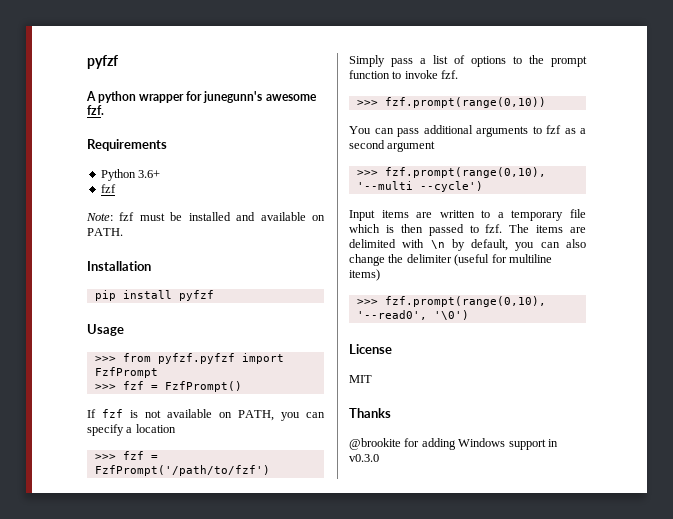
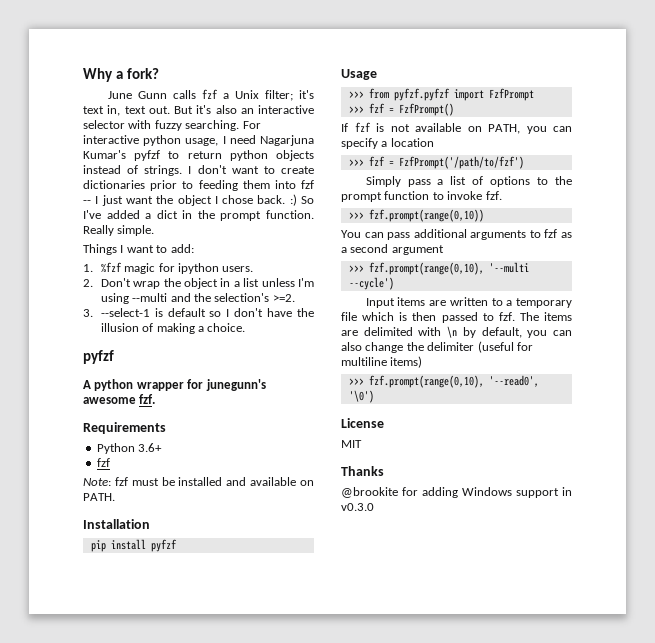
(87, 62) none -> [83,68,159,82] [107,89,314,101] [83,105,314,116] [83,120,261,131] [83,135,314,146] [83,150,314,161] [83,165,314,176] [83,180,314,191] [83,194,315,206] [83,210,314,221] [83,225,155,236] [83,244,194,255] [83,262,254,274] [83,278,314,289] [100,293,295,304] [83,308,314,317] [100,323,246,334] Why a fork? // June Gunn calls fzf a Unix filter; it's text in, text out. But it's also an interactive selector with fuzzy searching. For interactive python usage, I need Nagarjuna Kumar's pyfzf to return python objects instead of strings. I don't want to create dictionaries prior to feeding them into fzf -- I just want the object I chose back. :) So I've added a dict in the prompt function. Really simple. // Things I want to add: // 1. %fzf magic for ipython users. // 2. Don't wrap the object in a list unless I'm using --multi and the selection's >=2. // 3. --select-1 is default so I don't have the illusion of making a choice. //

